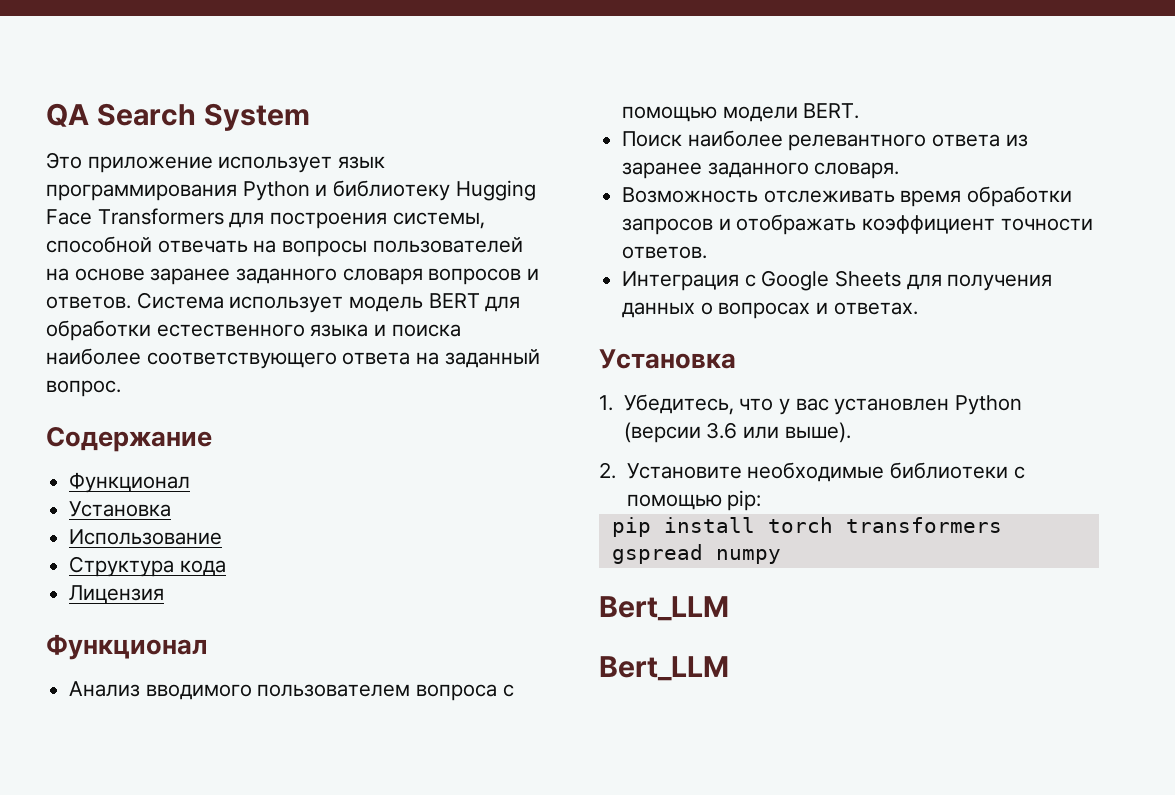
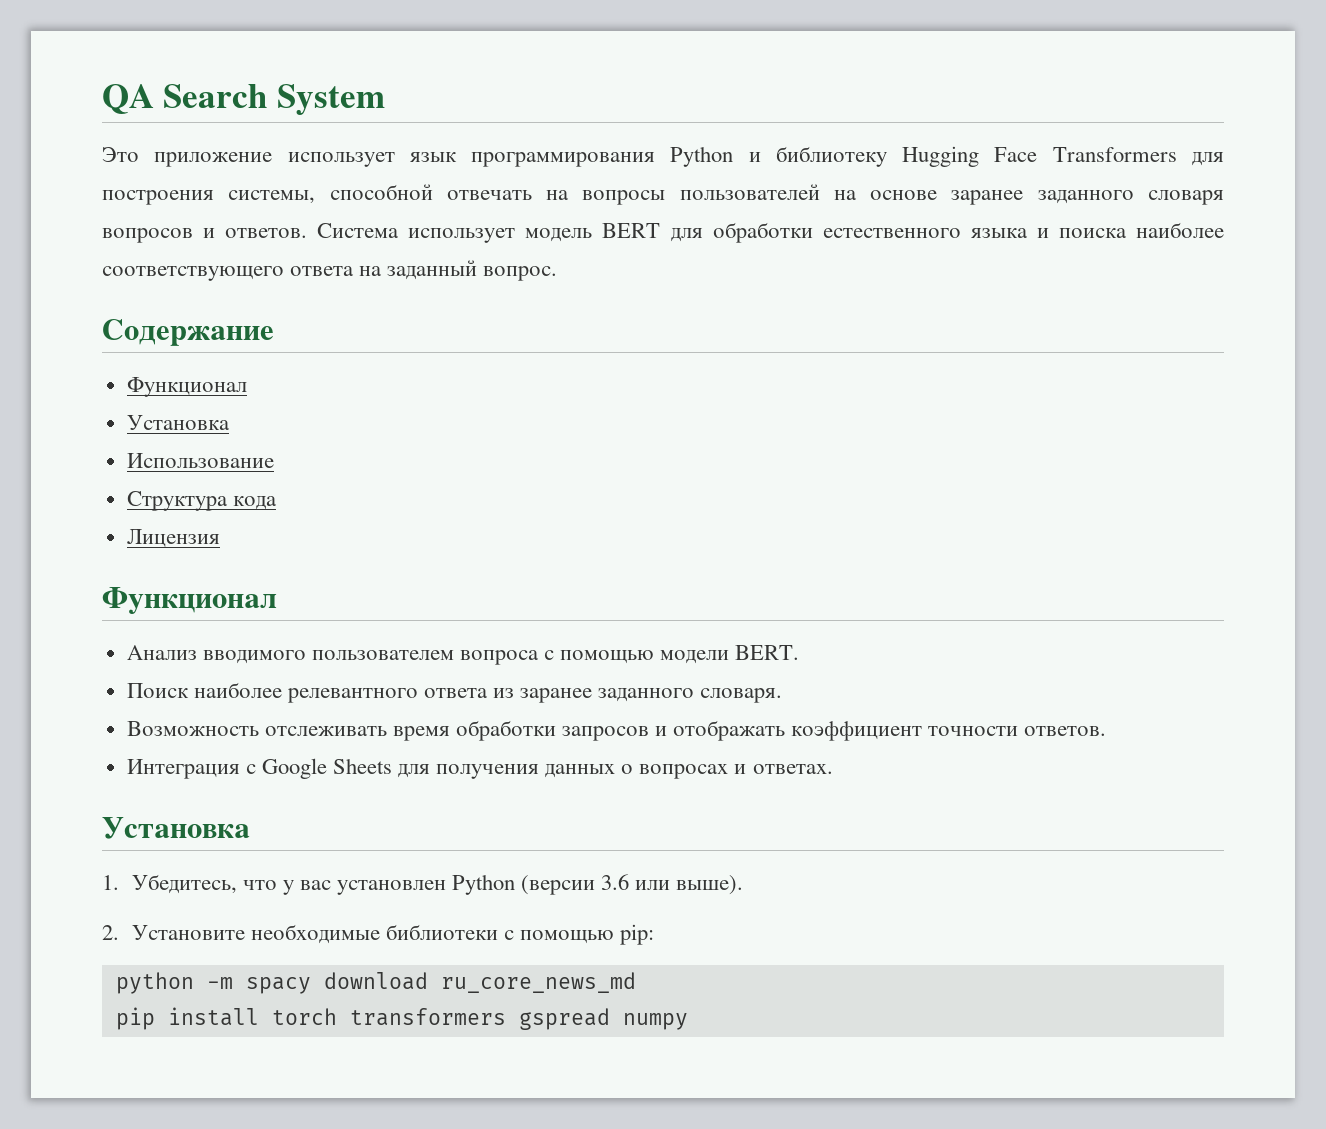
(762, 500) none -> [115,972,636,994] // python -m spacy download ru_core_news_md
[599,596,729,621] [599,656,729,681] // Bert_LLM // Bert_LLM -> (688, 1021) none

